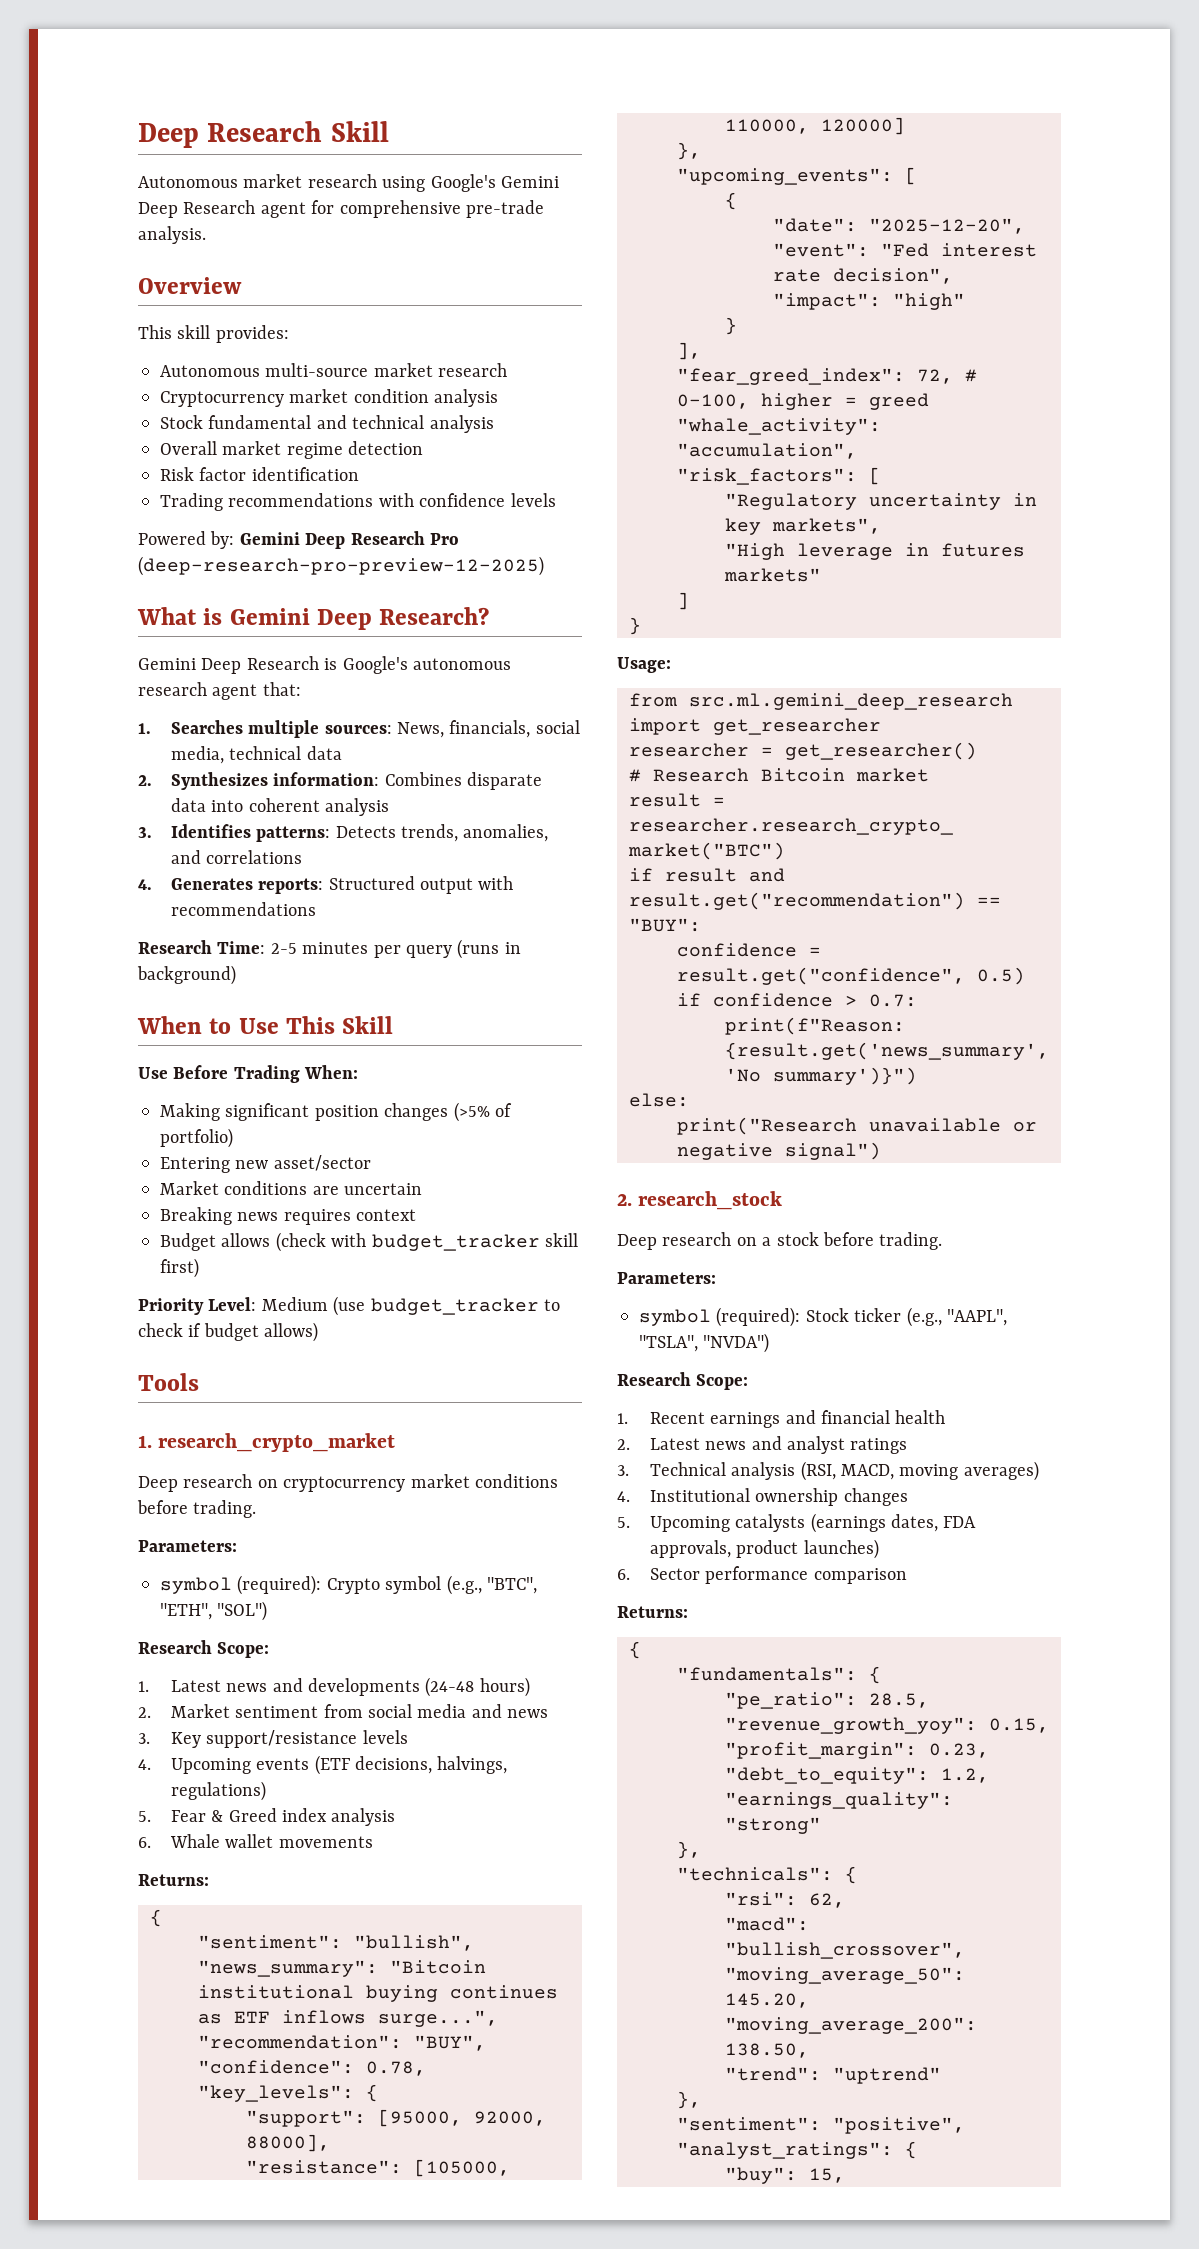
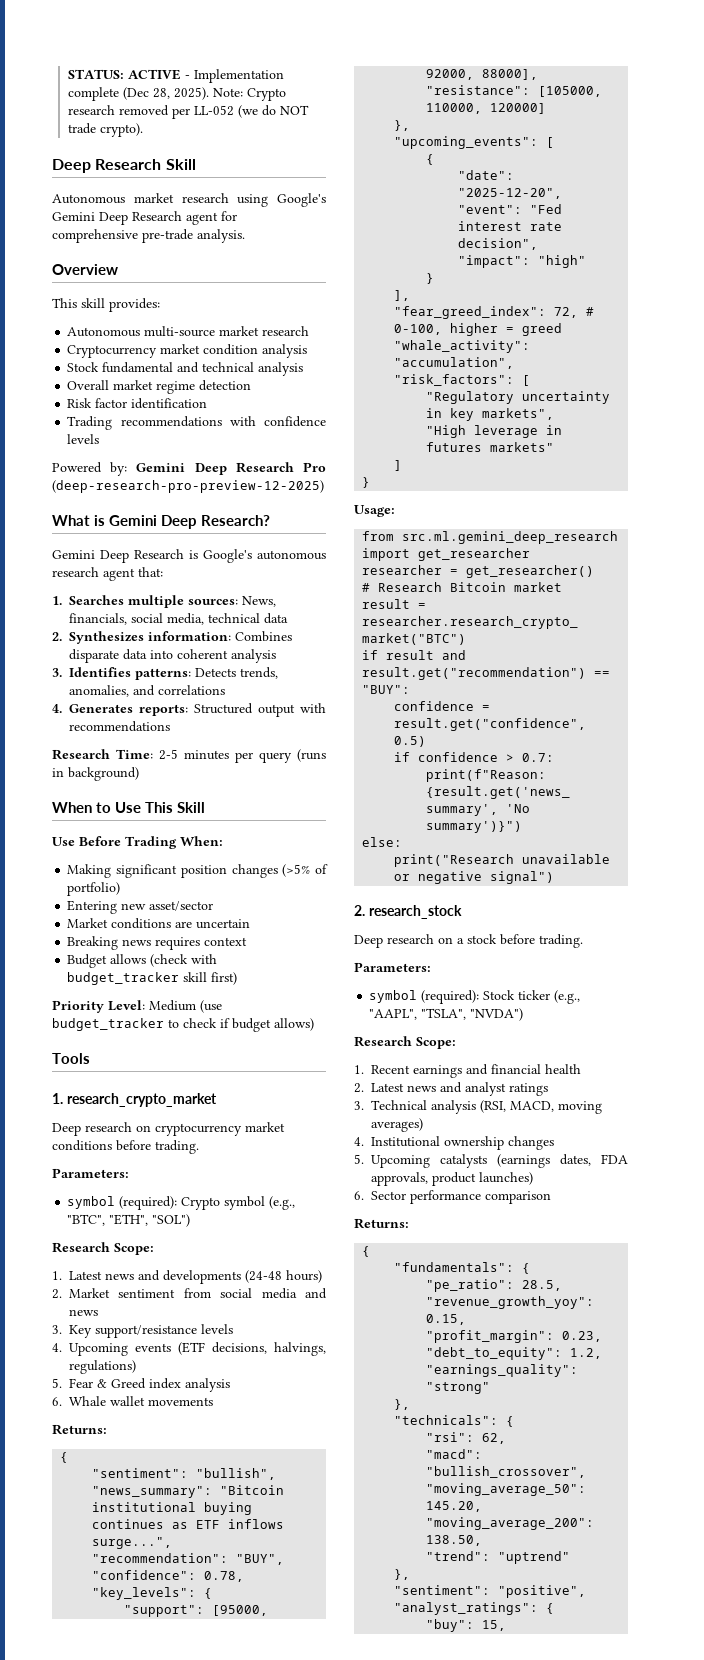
(138, 135) none -> [67,69,284,83] [67,87,286,101] [67,105,309,119] [67,123,143,137] STATUS: ACTIVE - Implementation complete (Dec 28, 2025). Note: Crypto research removed per LL-052 (we do NOT trade crypto). //

